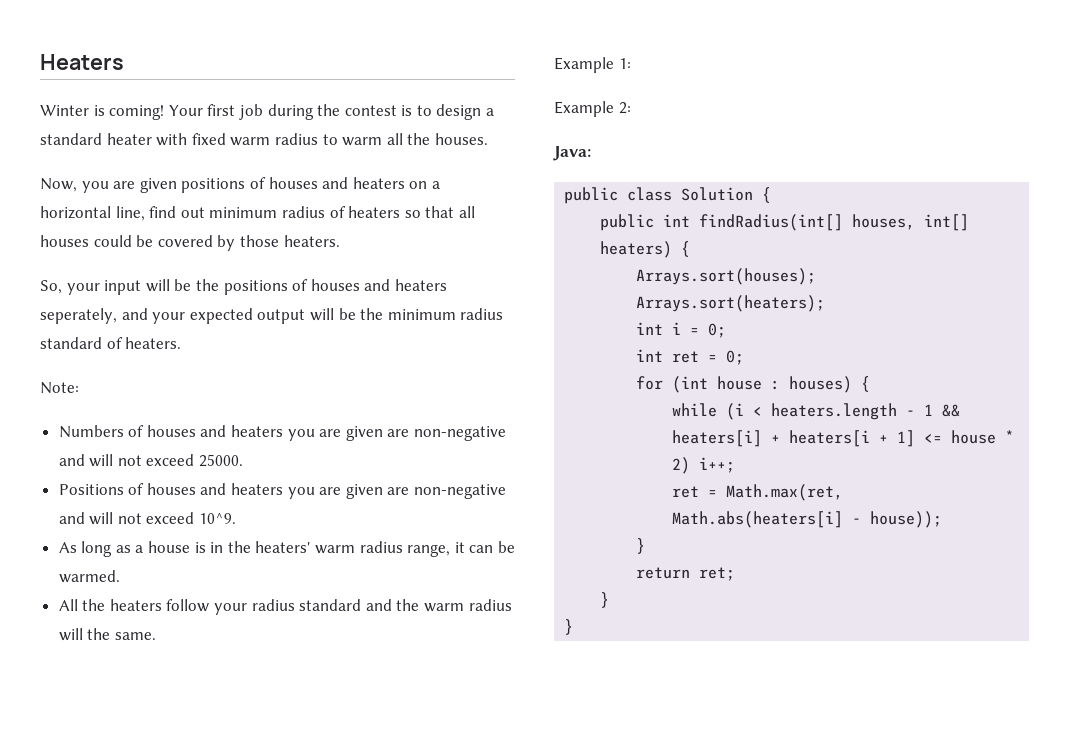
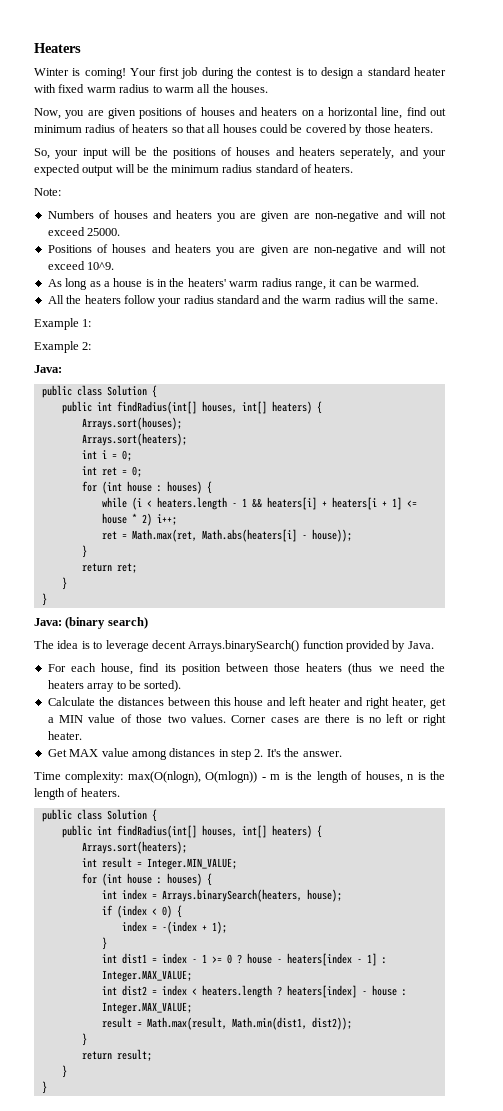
(574, 627) none -> [34,617,148,629] [34,640,434,652] [47,663,445,675] [47,680,182,692] [47,697,446,709] [47,714,447,726] [47,731,82,740] [47,748,342,760] [34,771,445,783] [34,788,120,800] [41,809,157,822] [61,825,322,838] [81,841,187,854] [81,857,237,870] [81,873,212,886] [101,889,342,902] [101,905,182,918] [121,921,227,934] [101,937,107,950] [101,953,387,966] [101,970,192,982] [101,985,407,998] [101,1002,192,1014] [101,1017,352,1030] [81,1033,87,1046] [81,1049,152,1061] [61,1065,67,1078] [41,1081,47,1094] // Java: (binary search) // The idea is to leverage decent Arrays.binarySearch() function provided by Java. // For each house, find its position between those heaters (thus we need the heaters array to be sorted). // Calculate the distances between this house and left heater and right heater, get a MIN value of those two values. Corner cases are there is no left or right heater. // Get MAX value among distances in step 2. It's the answer. // Time complexity: max(O(nlogn), O(mlogn)) - m is the length of houses, n is the length of heaters. // public class Solution { // public int findRadius(int[] houses, int[] heaters) { // Arrays.sort(heaters); // int result = Integer.MIN_VALUE; // for (int house : houses) { // int index = Arrays.binarySearch(heaters, house); // if (index < 0) { // index = -(index + 1); // } // int dist1 = index - 1 >= 0 ? house - heaters[index - 1] : Integer.MAX_VALUE; // int dist2 = index < heaters.length ? heaters[index] - house : Integer.MAX_VALUE; // result = Math.max(result, Math.min(dist1, dist2)); // } // return result; // } // }

